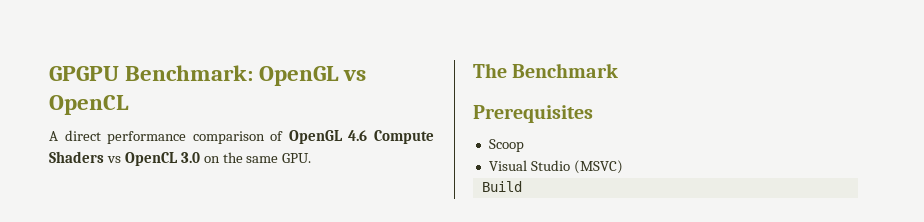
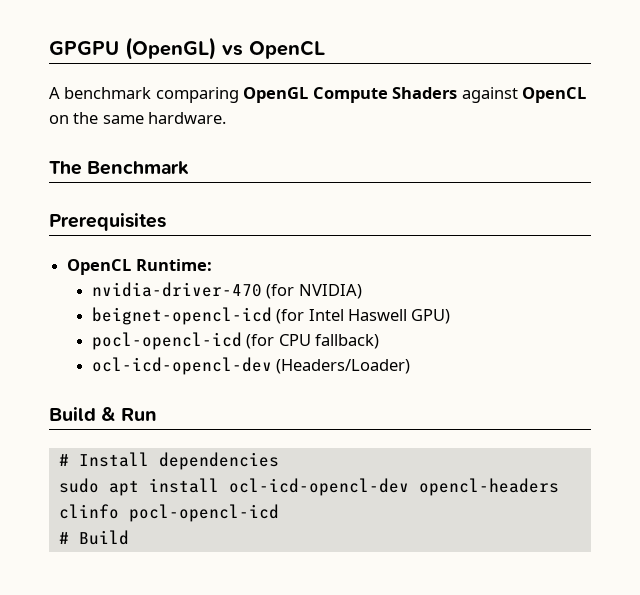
[125,65,340,86] Benchmark: OpenGL -> [125,37,216,60] (OpenGL)
[64,130,434,144] [49,151,200,166] direct performance comparison of OpenGL 4.6 Compute Shaders vs OpenCL 3.0 -> [64,87,587,103] benchmark comparing OpenGL Compute Shaders against OpenCL
[282,153,312,163] GPU. -> [148,112,227,124] hardware.
[488,139,524,152] [488,160,623,174] Scoop // Visual Studio (MSVC) // -> [67,259,212,275] [91,282,362,299] [91,307,451,325] [91,332,379,350] [91,357,411,375] [49,407,157,421] [58,452,279,470] [58,478,559,496] [58,504,279,522] [58,532,69,544] OpenCL Runtime: // nvidia-driver-470 (for NVIDIA) // beignet-opencl-icd (for Intel Haswell GPU) // pocl-opencl-icd (for CPU fallback) // ocl-icd-opencl-dev (Headers/Loader) // Build & Run // # Install dependencies // sudo apt install ocl-icd-opencl-dev opencl-headers clinfo pocl-opencl-icd // #

